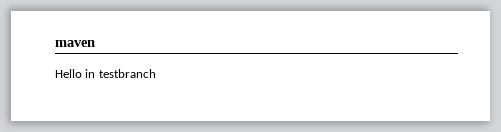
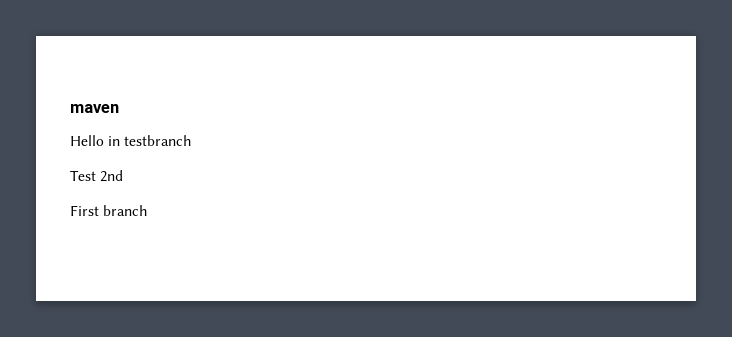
(156, 73) none -> [70,170,124,182] [70,205,149,216] // Test 2nd // First branch

